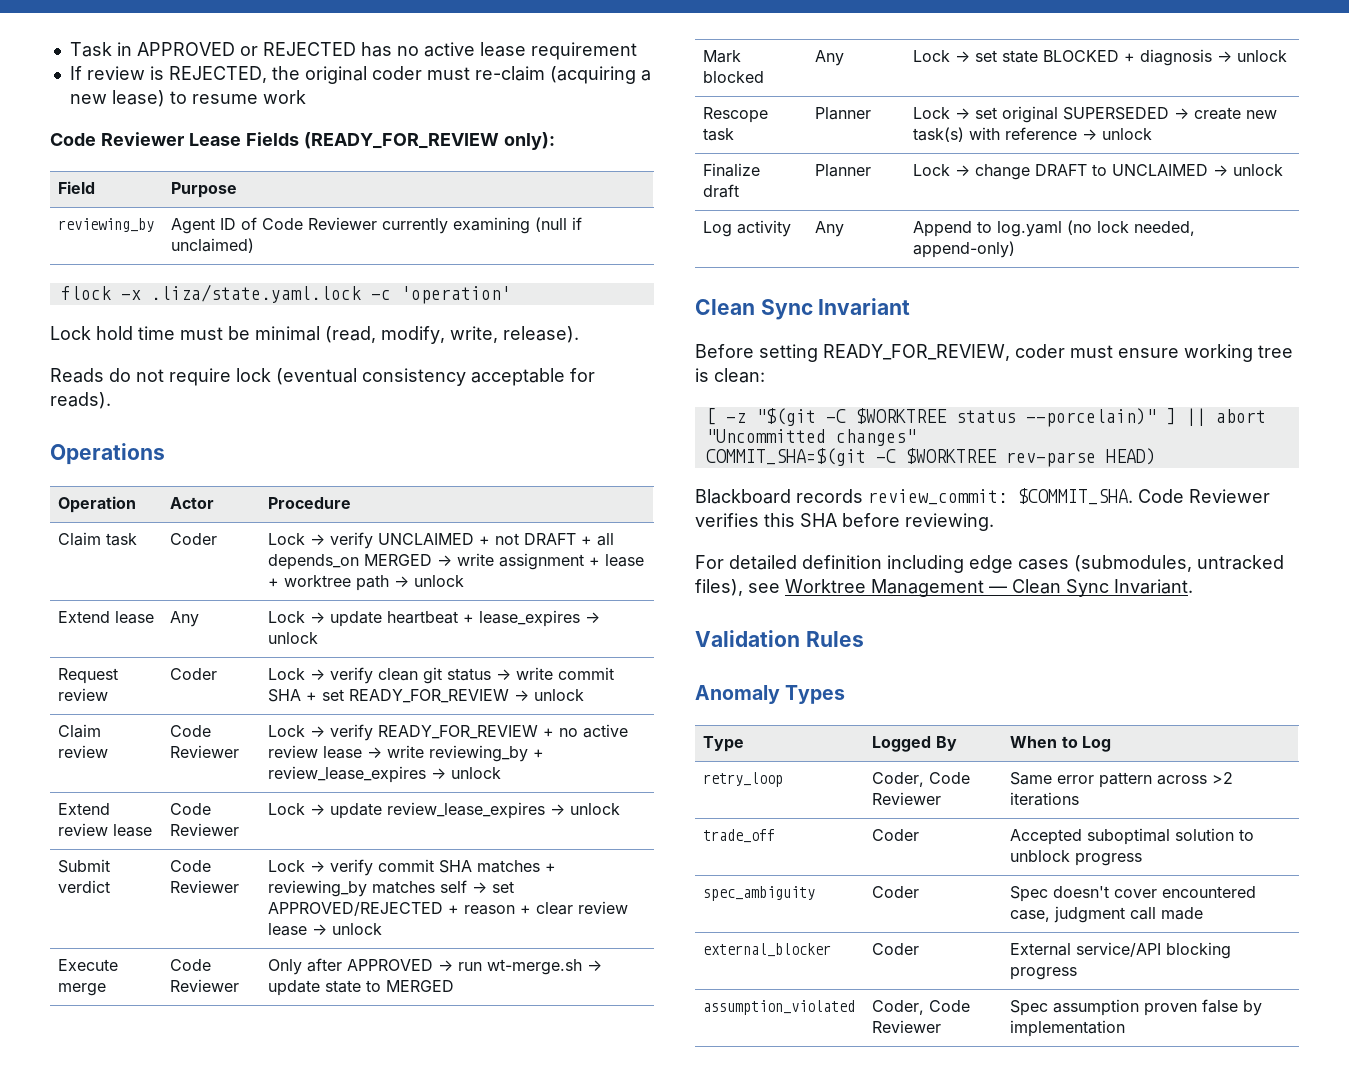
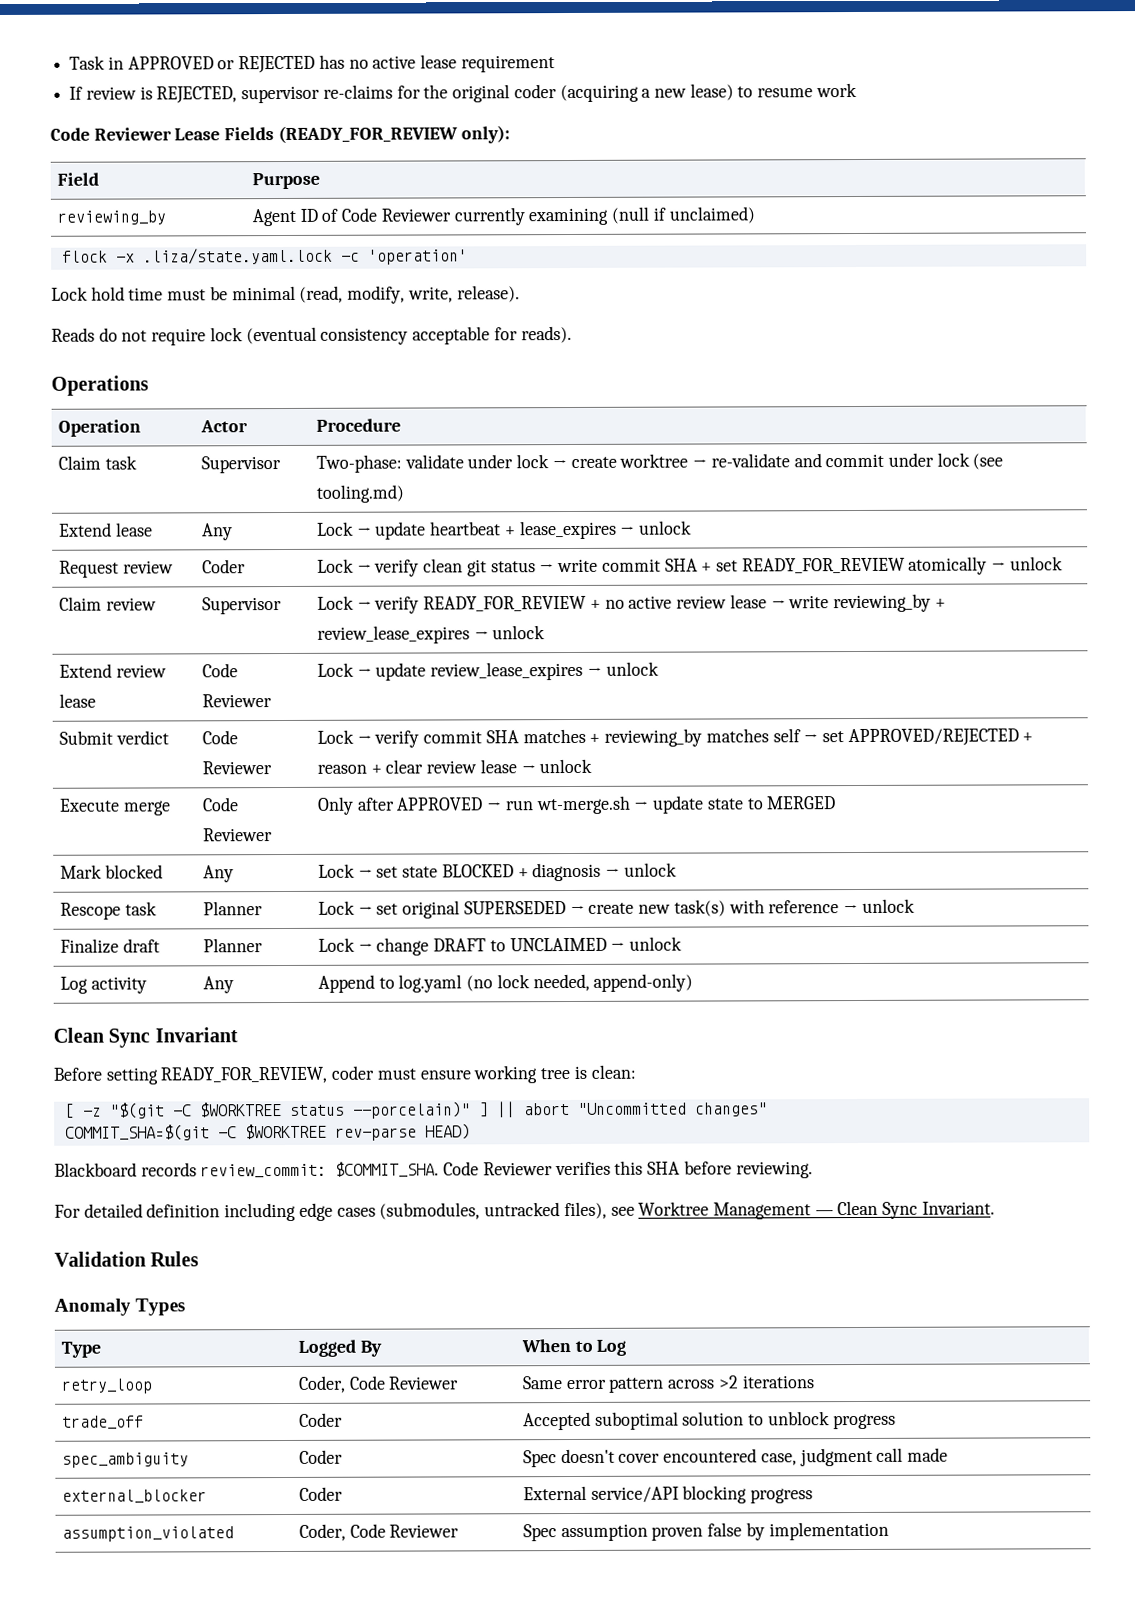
(267, 74) none -> [241,84,421,104] supervisor re-claims for
[426,66,545,81] must re-claim -> (557, 91) none
[170,533,218,545] [268,532,615,549] [268,553,645,570] [268,575,465,591] Coder | Lock → verify UNCLAIMED + not DRAFT + all depends_on MERGED → write assignment + lease + worktree path → unlock -> [201,456,282,474] [316,452,1004,473] [316,484,405,503] Supervisor | Two-phase: validate under lock → create worktree → re-validate and commit under lock (see tooling.md)
(510, 696) none -> [908,556,988,575] atomically
[170,725,212,737] [170,745,240,758] Code Reviewer -> [202,597,283,615] Supervisor

